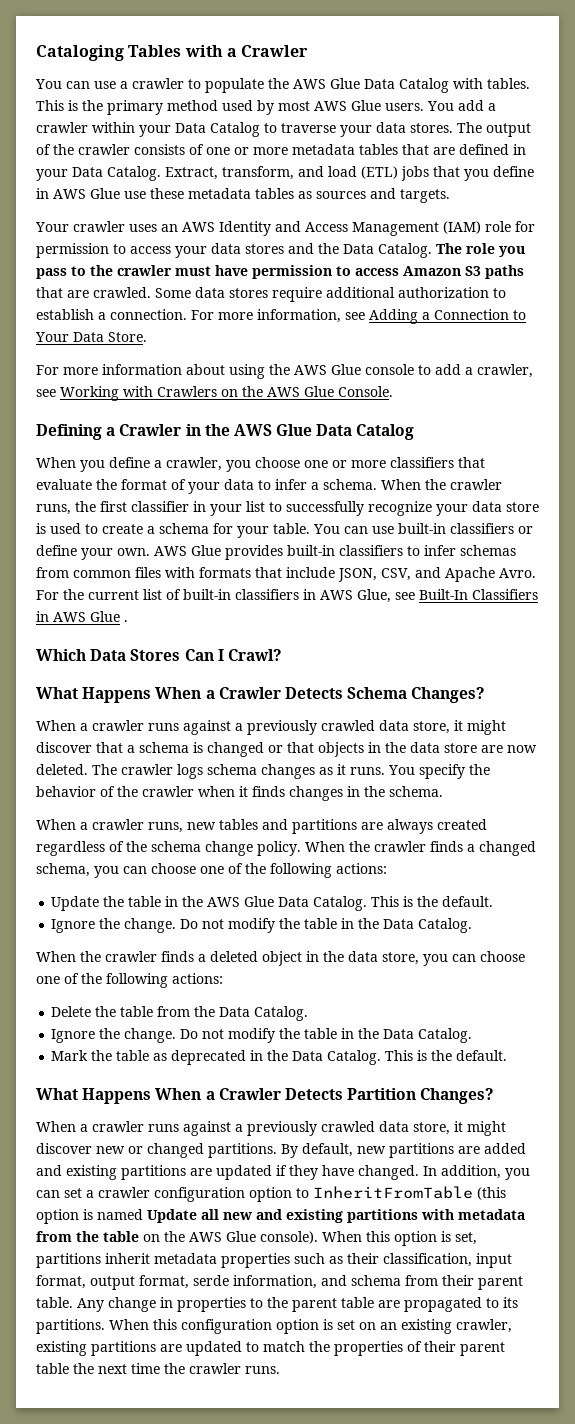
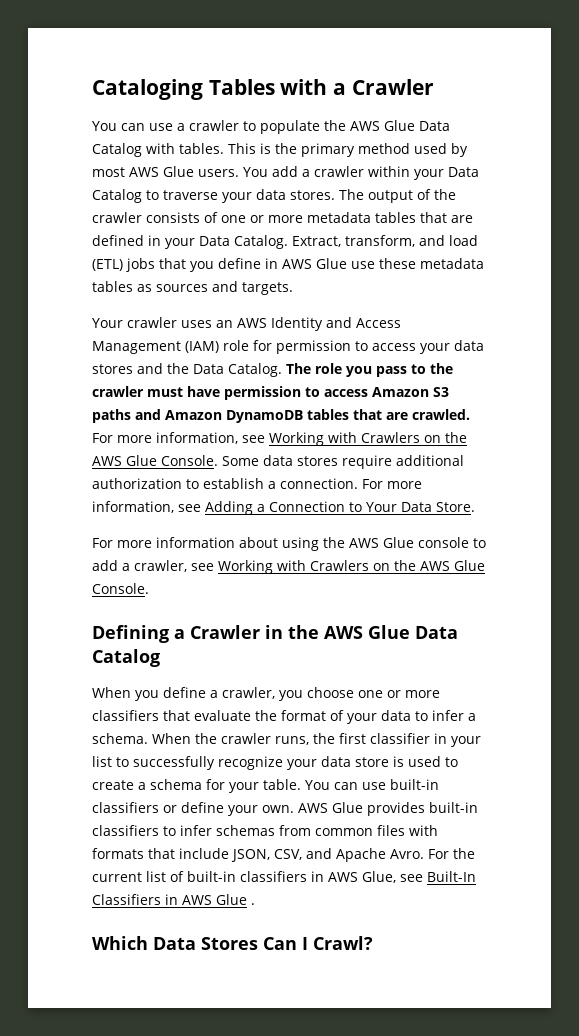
[36,287,151,298] that are crawled. -> [135,409,470,423] [92,432,467,446] [92,455,218,466] and Amazon DynamoDB tables that are crawled. For more information, see Working with Crawlers on the AWS Glue Console.
[36,687,486,703] [36,720,506,735] [36,742,537,757] [36,764,490,779] [36,786,443,801] [36,819,487,834] [36,841,536,856] [36,863,387,878] [51,896,494,911] [51,918,473,933] [36,951,525,966] [36,973,223,988] [51,1006,309,1021] [51,1028,473,1043] [51,1050,508,1065] [36,1088,495,1104] [36,1121,506,1136] [36,1143,526,1158] [36,1165,530,1180] [36,1186,506,1202] [36,1209,525,1224] [36,1231,477,1246] [36,1253,512,1268] [36,1275,523,1290] [36,1297,518,1312] [36,1319,512,1334] [36,1341,505,1356] [36,1363,280,1374] // What Happens When a Crawler Detects Schema Changes? // When a crawler runs against a previously crawled data store, it might discover that a schema is changed or that objects in the data store are now deleted. The crawler logs schema changes as it runs. You specify the behavior of the crawler when it finds changes in the schema. // When a crawler runs, new tables and partitions are always created regardless of the schema change policy. When the crawler finds a changed schema, you can choose one of the following actions: // Update the table in the AWS Glue Data Catalog. This is the default. // Ignore the change. Do not modify the table in the Data Catalog. // When the crawler finds a deleted object in the data store, you can choose one of the following actions: // Delete the table from the Data Catalog. // Ignore the change. Do not modify the table in the Data Catalog. // Mark the table as deprecated in the Data Catalog. This is the default. // What Happens When a Crawler Detects Partition Changes? // When a crawler runs against a previously crawled data store, it might discover new or changed partitions. By default, new partitions are added and existing partitions are updated if they have changed. In addition, you can set a crawler configuration option to InheritFromTable (this option is named Update all new and existing partitions with metadata from the table on the AWS Glue console). When this option is set, partitions inherit metadata properties such as their classification, input format, output format, serde information, and schema from their parent table. Any change in properties to the parent table are propagated to its partitions. When this configuration option is set on an existing crawler, existing partitions are updated to match the properties of their parent table the next time the crawler runs. -> (373, 943) none

